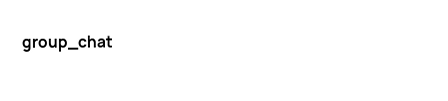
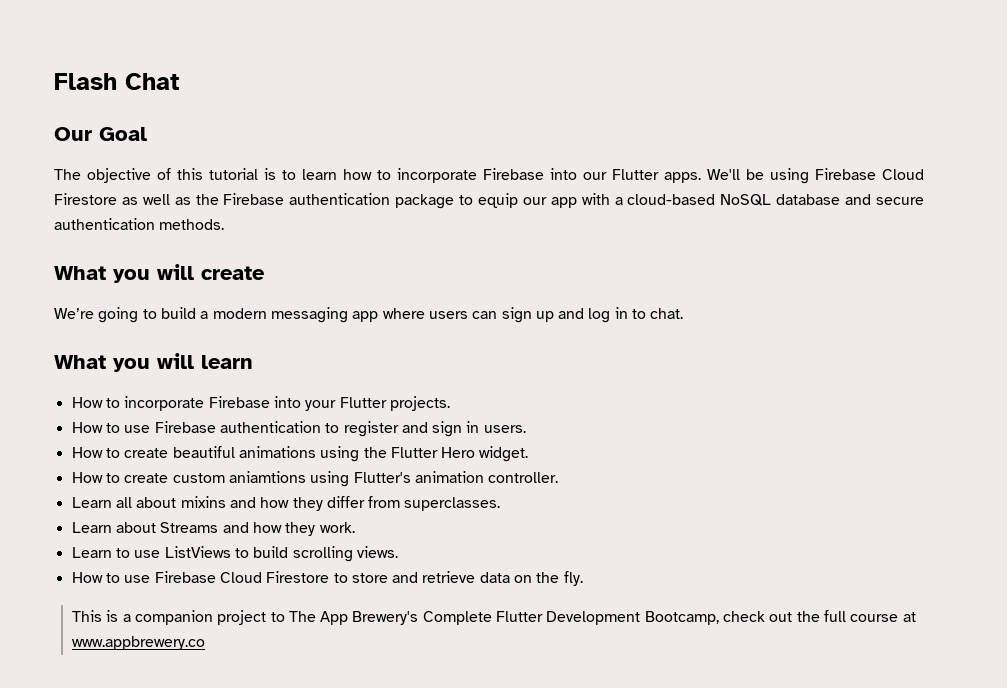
[21,35,114,52] group_chat -> [54,73,179,90] [54,127,147,141] [54,168,924,184] [54,193,925,209] [54,218,225,230] [54,264,265,283] [54,307,684,323] [54,353,253,372] [71,396,450,411] [71,421,526,437] [71,446,529,462] [71,471,559,487] [71,496,501,511] [71,522,355,536] [71,546,398,562] [71,571,583,586] [71,610,916,625] [71,636,205,650] Flash Chat // Our Goal // The objective of this tutorial is to learn how to incorporate Firebase into our Flutter apps. We'll be using Firebase Cloud Firestore as well as the Firebase authentication package to equip our app with a cloud-based NoSQL database and secure authentication methods. // What you will create // We’re going to build a modern messaging app where users can sign up and log in to chat. // What you will learn // How to incorporate Firebase into your Flutter projects. // How to use Firebase authentication to register and sign in users. // How to create beautiful animations using the Flutter Hero widget. // How to create custom aniamtions using Flutter's animation controller. // Learn all about mixins and how they differ from superclasses. // Learn about Streams and how they work. // Learn to use ListViews to build scrolling views. // How to use Firebase Cloud Firestore to store and retrieve data on the fly. // This is a companion project to The App Brewery's Complete Flutter Development Bootcamp, check out the full course at www.appbrewery.co

